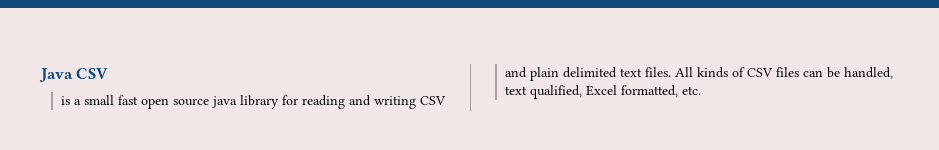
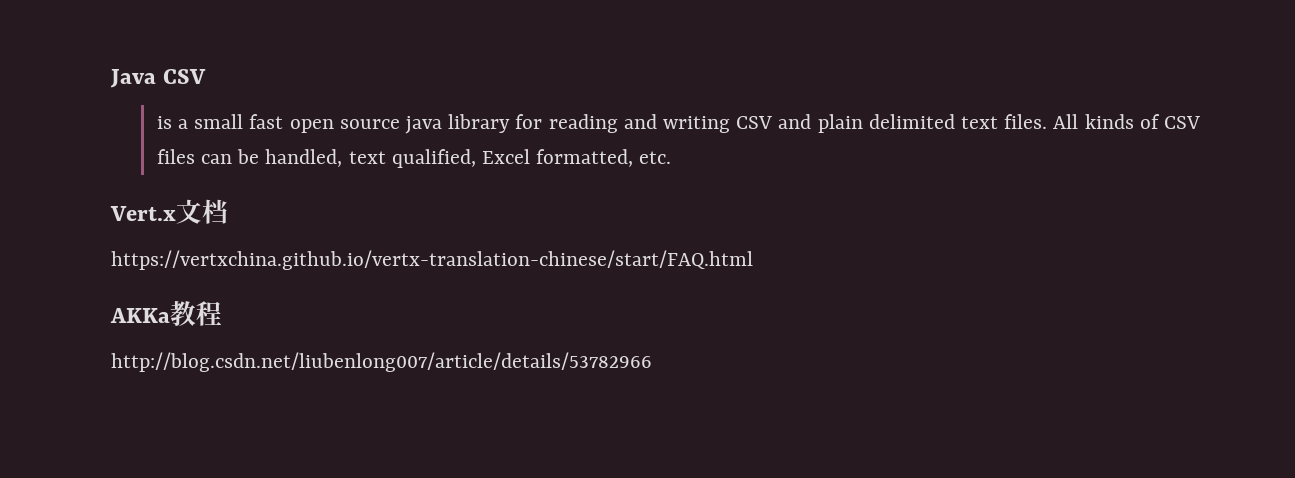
(701, 90) none -> [110,199,228,224] [111,250,753,270] [110,301,222,326] [111,352,652,372] // Vert.x文档 // https://vertxchina.github.io/vertx-translation-chinese/start/FAQ.html // AKKa教程 // http://blog.csdn.net/liubenlong007/article/details/53782966

